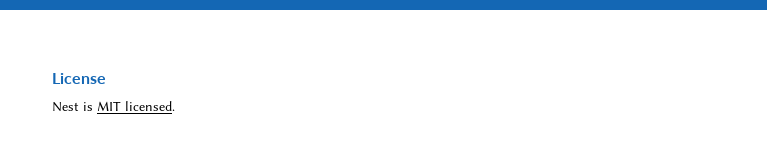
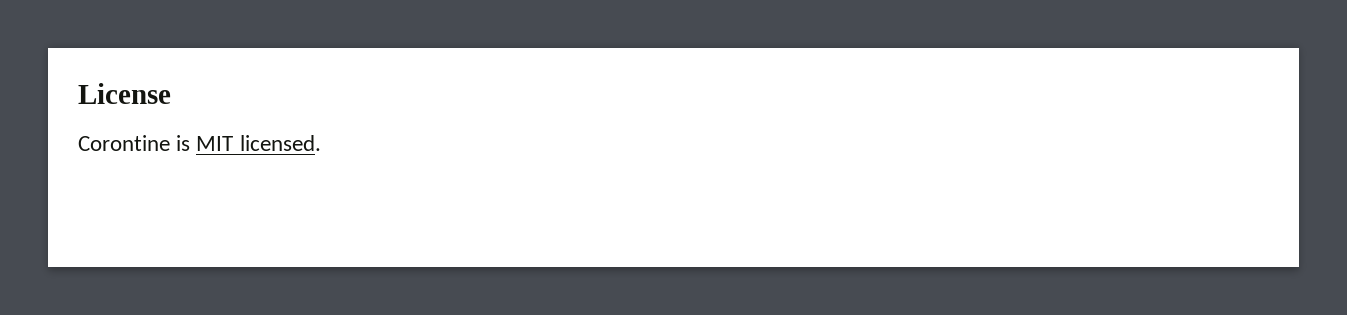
[52,102,79,112] Nest -> [78,135,170,151] Corontine

